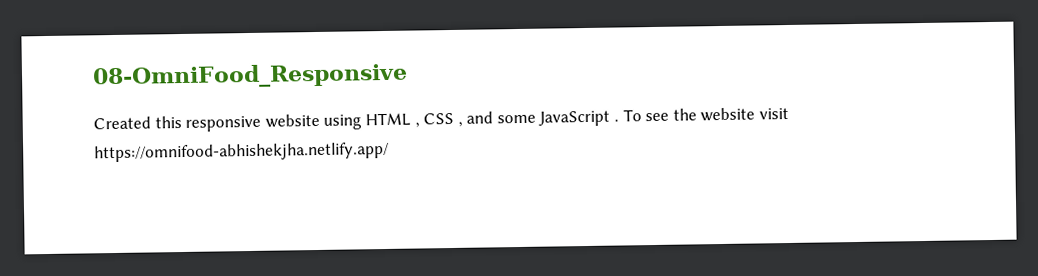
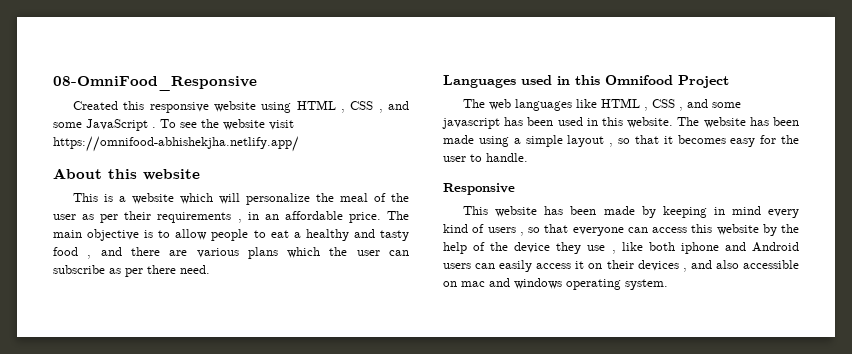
(389, 152) none -> [53,168,200,180] [73,193,409,205] [53,211,409,223] [53,229,409,241] [53,247,410,259] [53,265,210,277] [443,75,729,88] [463,98,742,111] [442,117,799,129] [443,135,799,147] [443,153,528,162] [443,183,515,195] [463,206,799,218] [443,224,799,236] [443,242,799,254] [443,260,799,272] [443,278,668,290] // About this website // This is a website which will personalize the meal of the user as per their requirements , in an affordable price. The main objective is to allow people to eat a healthy and tasty food , and there are various plans which the user can subscribe as per there need. // Languages used in this Omnifood Project // The web languages like HTML , CSS , and some javascript has been used in this website. The website has been made using a simple layout , so that it becomes easy for the user to handle. // Responsive // This website has been made by keeping in mind every kind of users , so that everyone can access this website by the help of the device they use , like both iphone and Android users can easily access it on their devices , and also accessible on mac and windows operating system.

